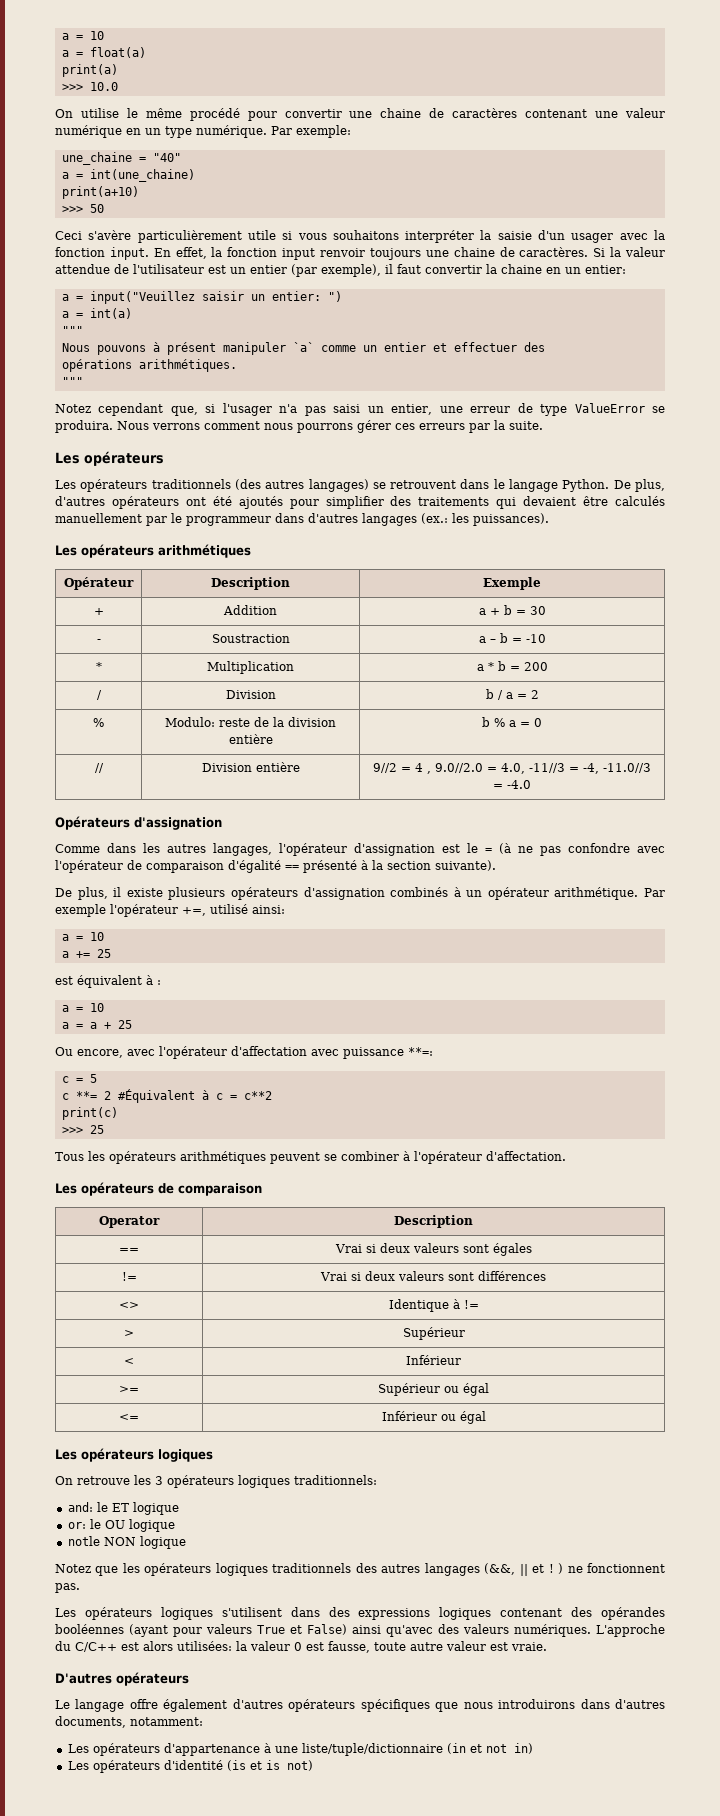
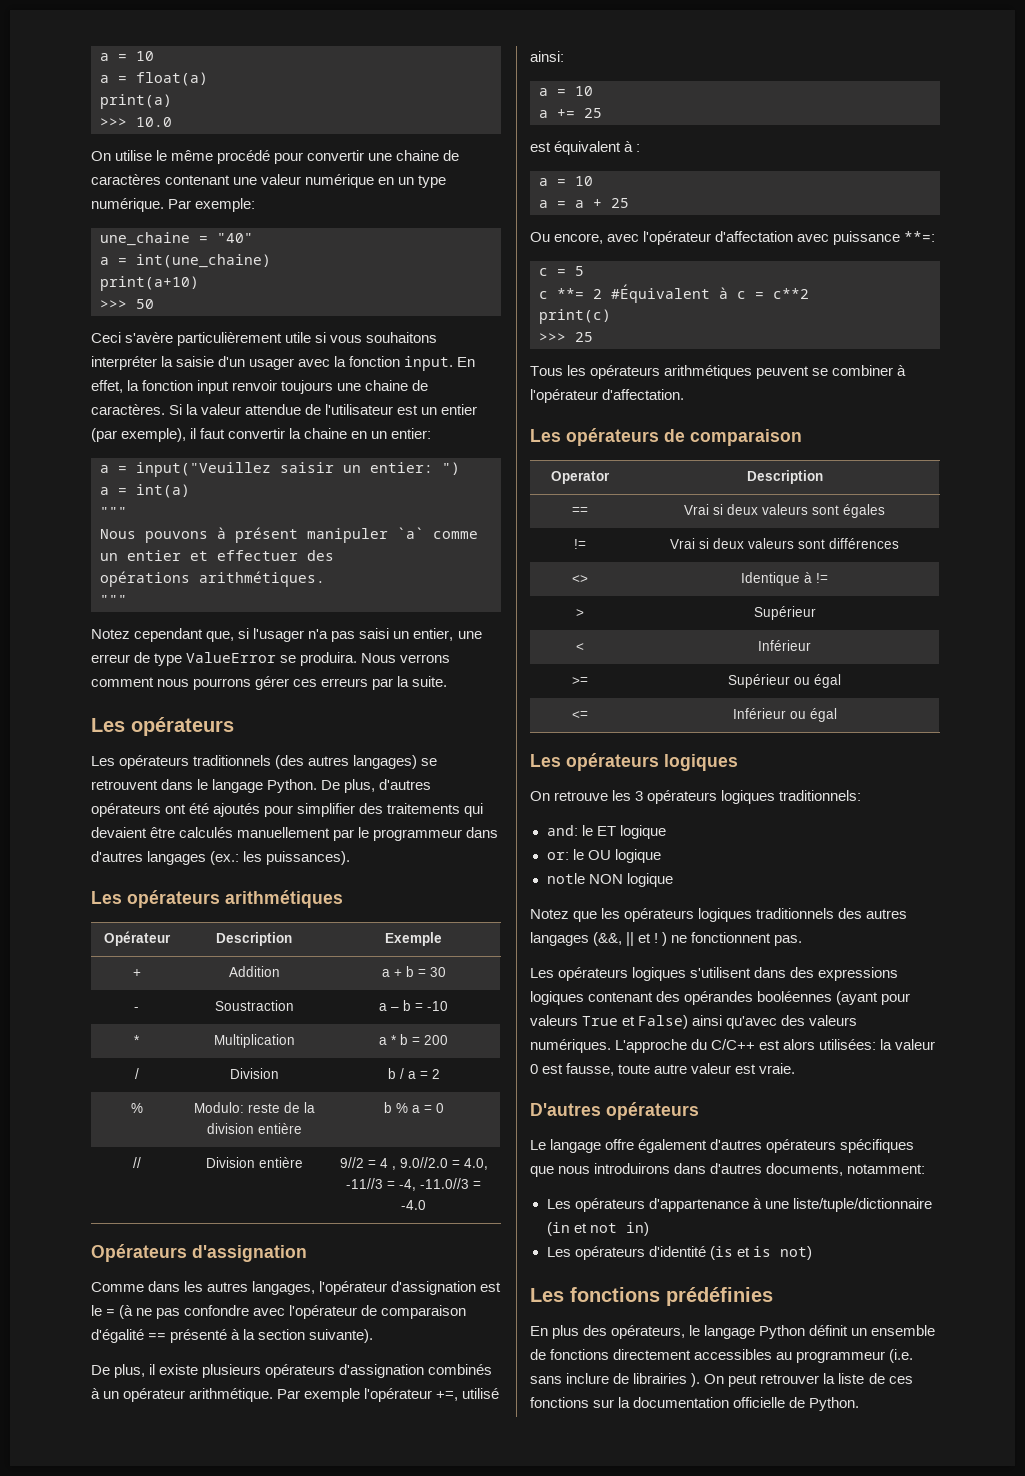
(313, 1765) none -> [530,1287,773,1306] [530,1325,936,1339] [530,1349,914,1363] [530,1373,913,1387] [530,1397,860,1411] // Les fonctions prédéfinies // En plus des opérateurs, le langage Python définit un ensemble de fonctions directement accessibles au programmeur (i.e. sans inclure de librairies ). On peut retrouver la liste de ces fonctions sur la documentation officielle de Python.

